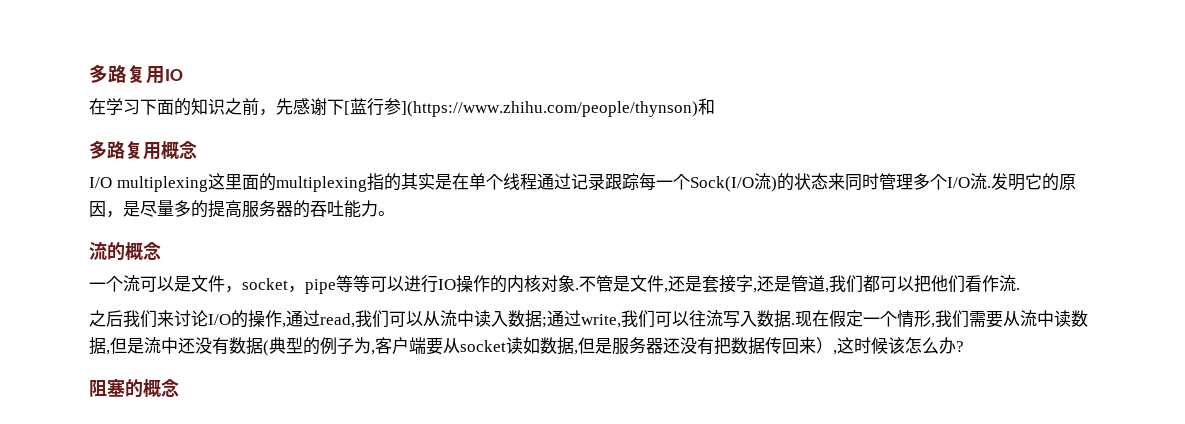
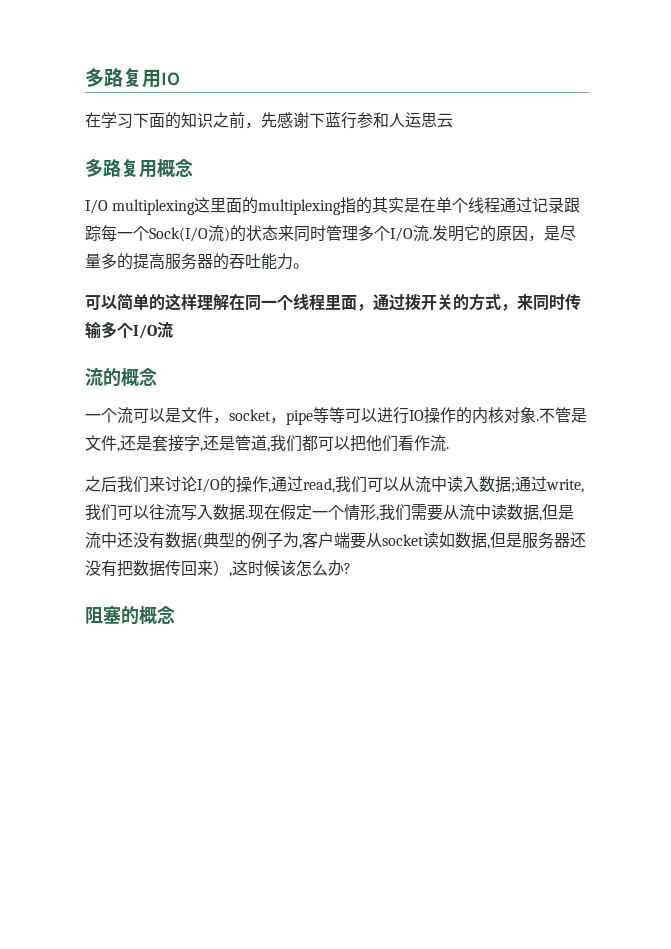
[344,98,698,117] [蓝行参](https://www.zhihu.com/people/thynson) -> [325,112,373,129] 蓝行参
(715, 106) none -> [389,112,453,128] 人运思云
(395, 213) none -> [85,293,581,311] [85,321,173,339] // 可以简单的这样理解在同一个线程里面，通过拨开关的方式，来同时传输多个I/O流

